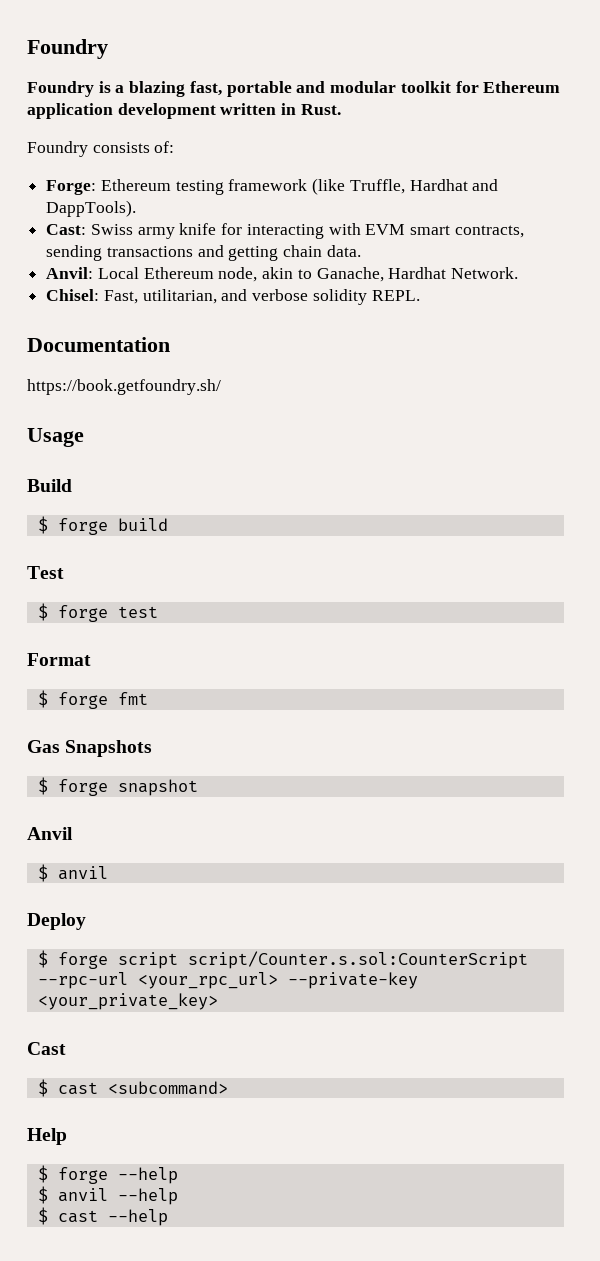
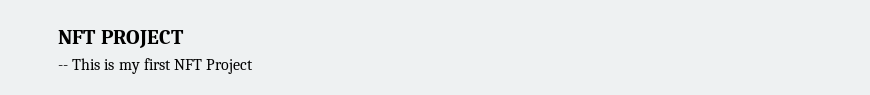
[27,39,108,59] [27,81,561,97] [27,103,341,119] [27,141,175,157] [46,178,499,195] [46,200,137,217] [46,223,524,239] [46,245,361,261] [46,267,519,282] [46,289,420,305] [27,337,170,352] [27,379,221,395] [27,428,84,447] [27,479,72,492] [37,516,168,535] [27,566,64,579] [37,603,158,622] [27,653,91,666] [37,690,148,709] [27,740,153,757] [37,777,198,796] [27,827,73,840] [37,864,108,882] [27,913,86,930] [37,950,528,969] [37,972,418,989] [37,993,218,1010] [27,1042,66,1055] [37,1079,228,1097] [27,1128,67,1145] [37,1165,178,1184] [37,1186,178,1205] [37,1207,168,1226] Foundry // Foundry is a blazing fast, portable and modular toolkit for Ethereum application development written in Rust. // Foundry consists of: // Forge: Ethereum testing framework (like Truffle, Hardhat and DappTools). // Cast: Swiss army knife for interacting with EVM smart contracts, sending transactions and getting chain data. // Anvil: Local Ethereum node, akin to Ganache, Hardhat Network. // Chisel: Fast, utilitarian, and verbose solidity REPL. // Documentation // https://book.getfoundry.sh/ // Usage // Build // $ forge build // Test // $ forge test // Format // $ forge fmt // Gas Snapshots // $ forge snapshot // Anvil // $ anvil // Deploy // $ forge script script/Counter.s.sol:CounterScript --rpc-url <your_rpc_url> --private-key <your_private_key> // Cast // $ cast <subcommand> // Help // $ forge --help // $ anvil --help // $ cast --help -> [58,30,184,48] [58,58,254,74] NFT PROJECT // -- This is my first NFT Project

